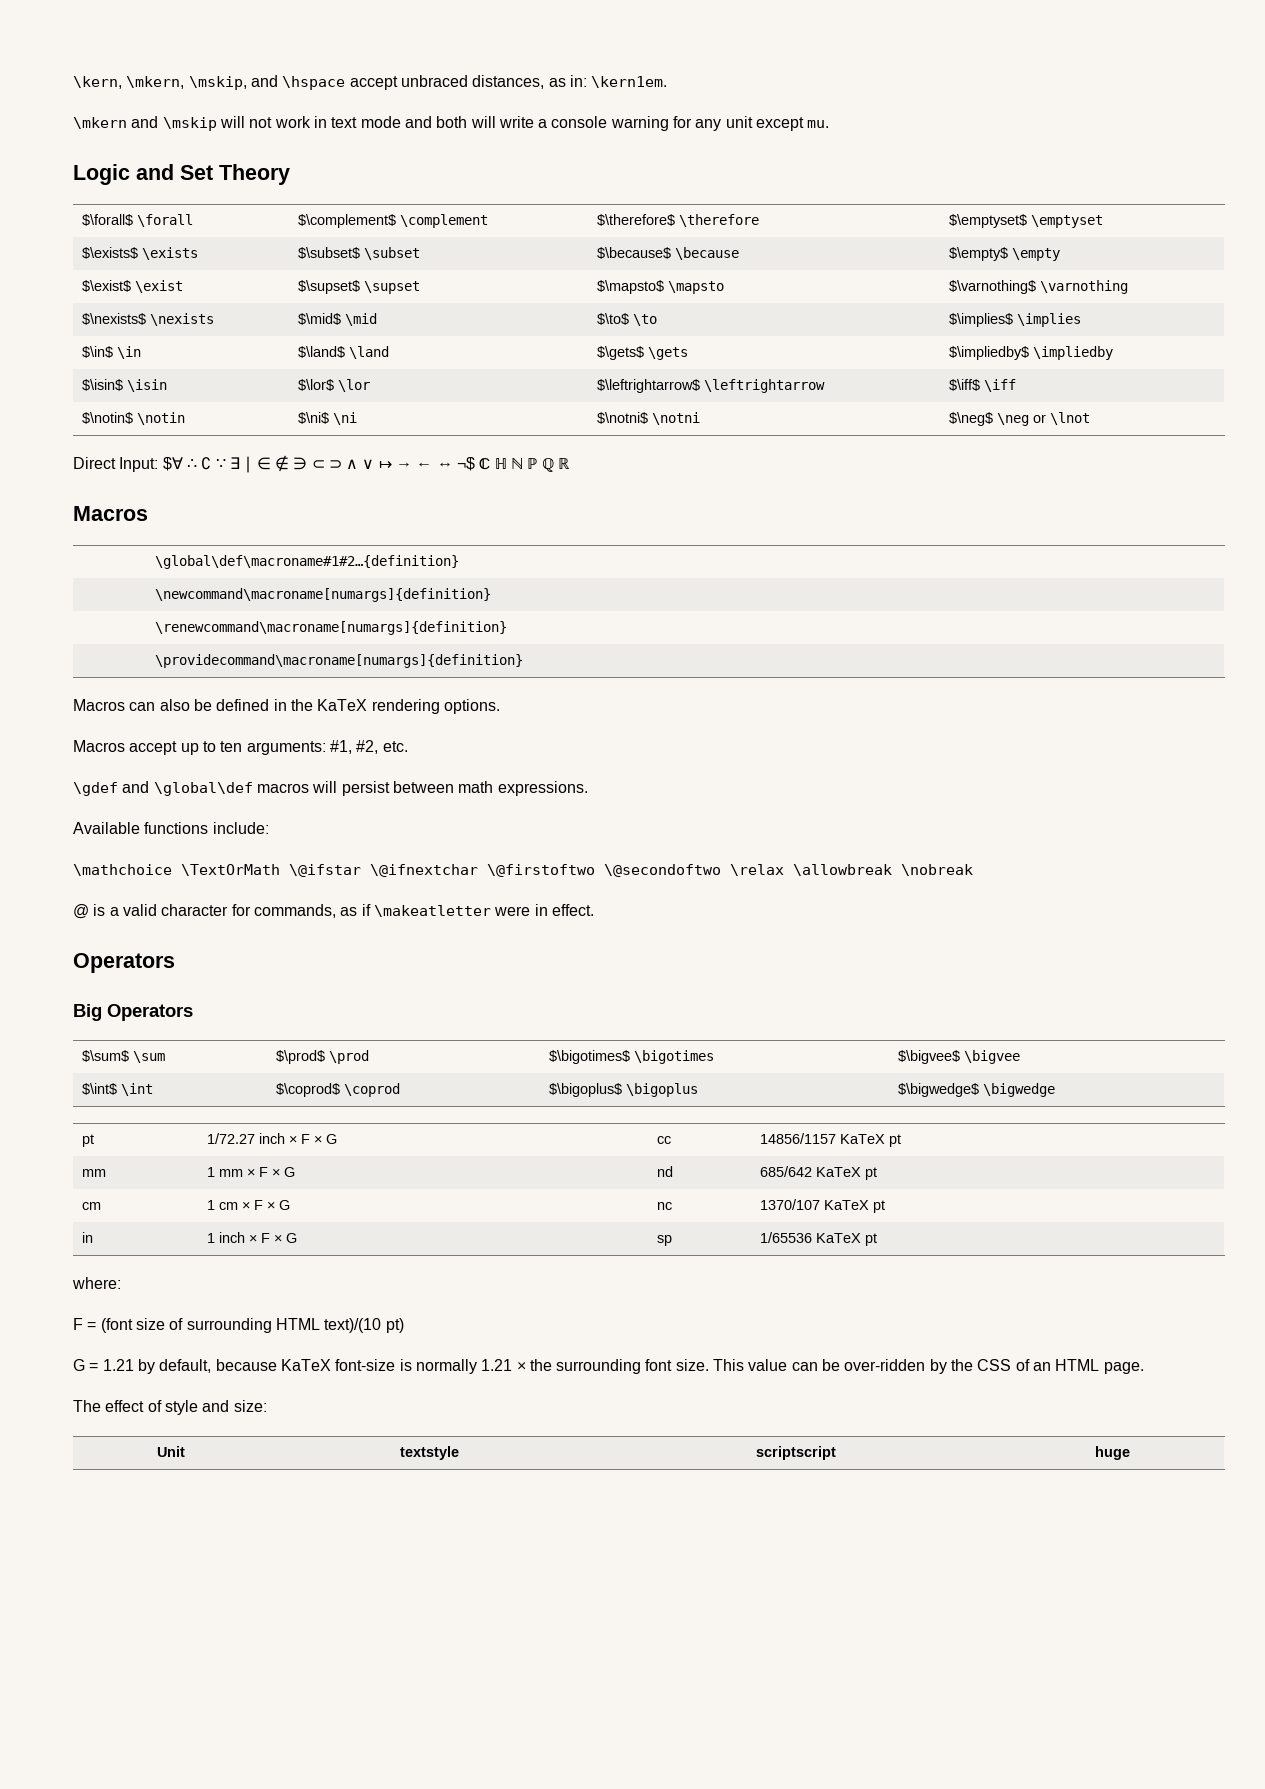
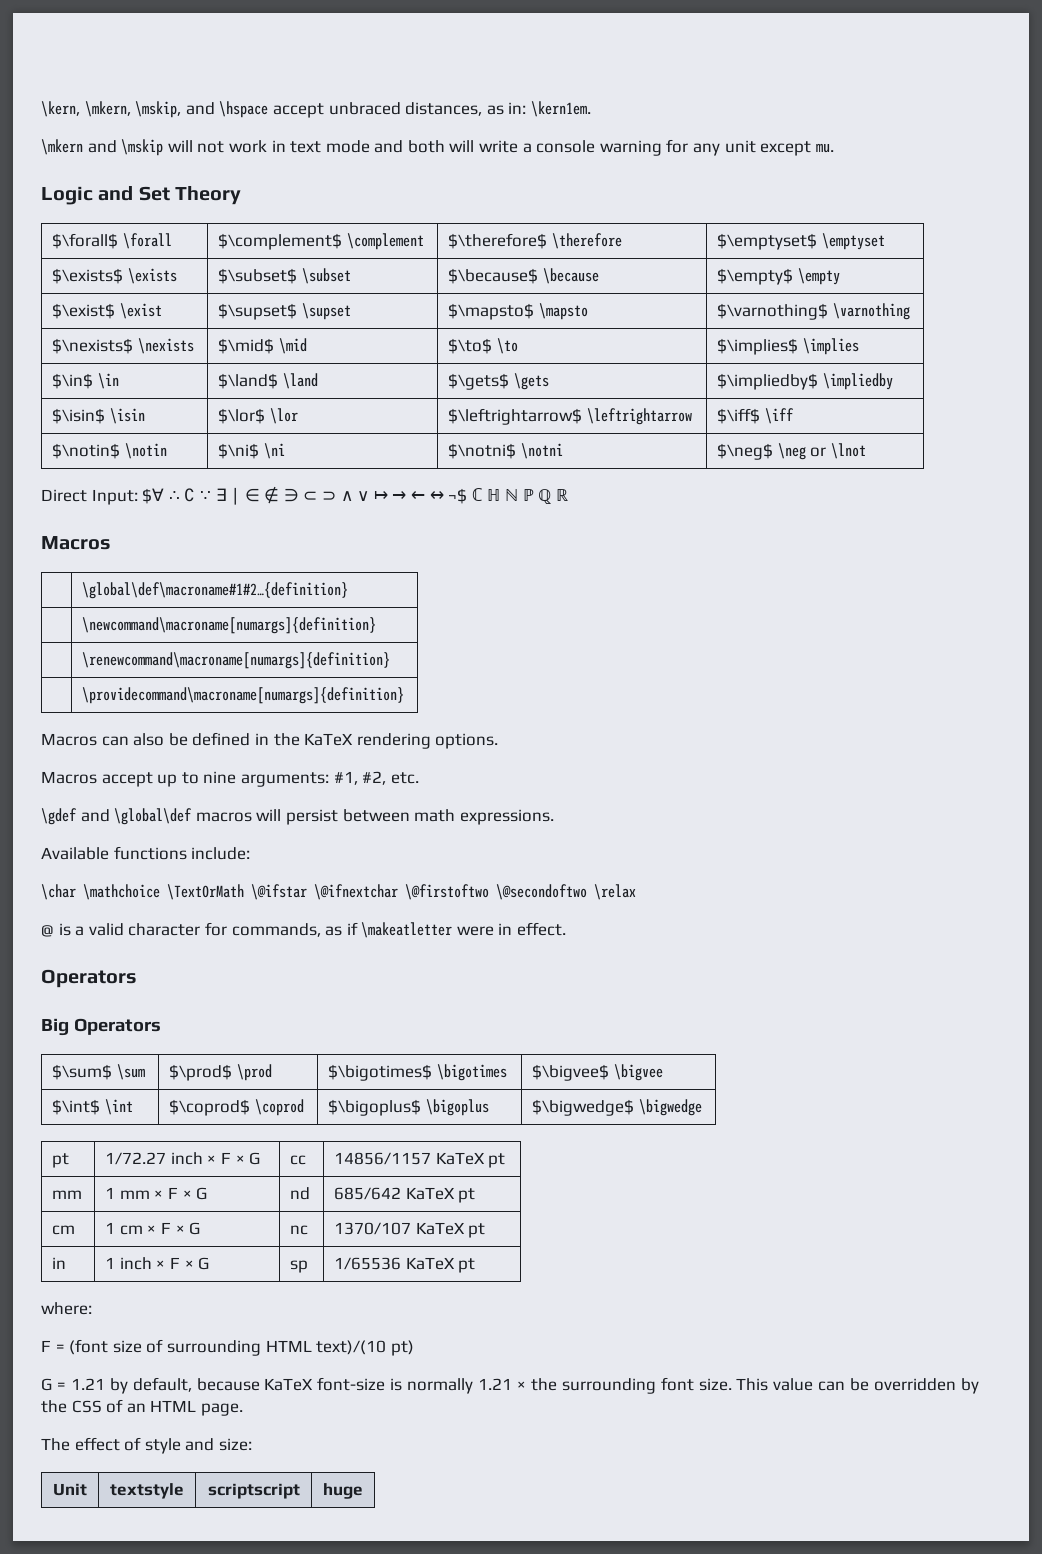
[220,741,243,752] ten -> [203,771,237,784] nine
(269, 828) none -> [41,884,76,900] \char
[793,864,973,876] \allowbreak \nobreak -> (636, 892) none
[844,1359,926,1371] over-ridden -> [874,1378,957,1391] overridden

